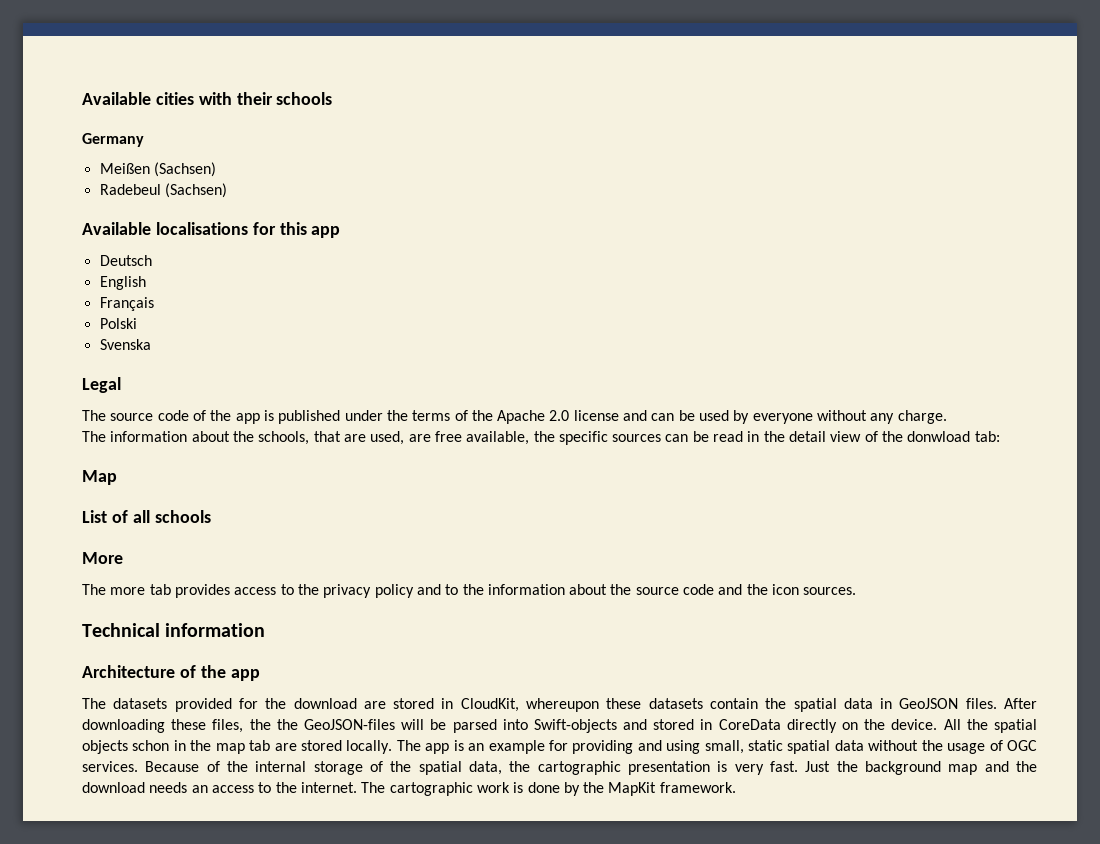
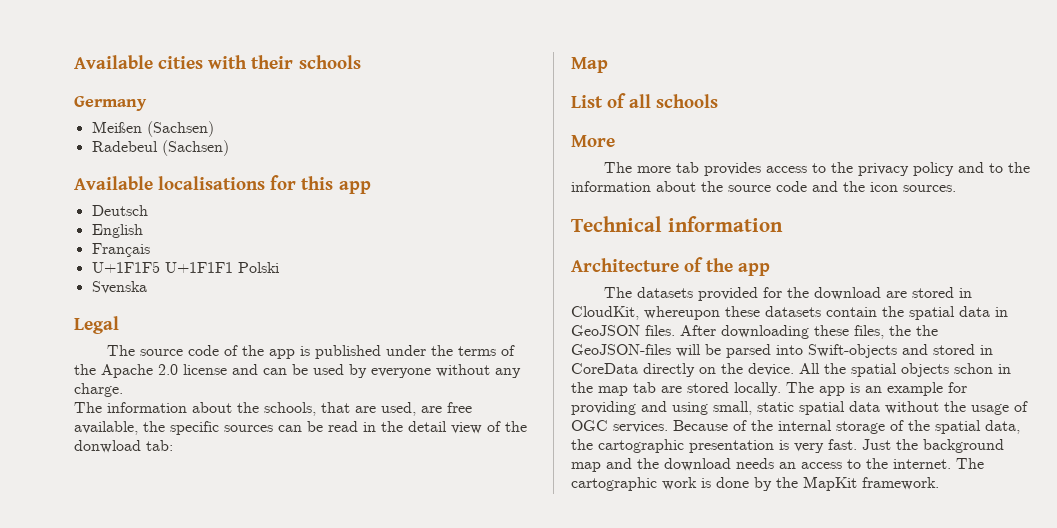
(154, 304) none -> [91,261,233,273] U+1F1F5 U+1F1F1

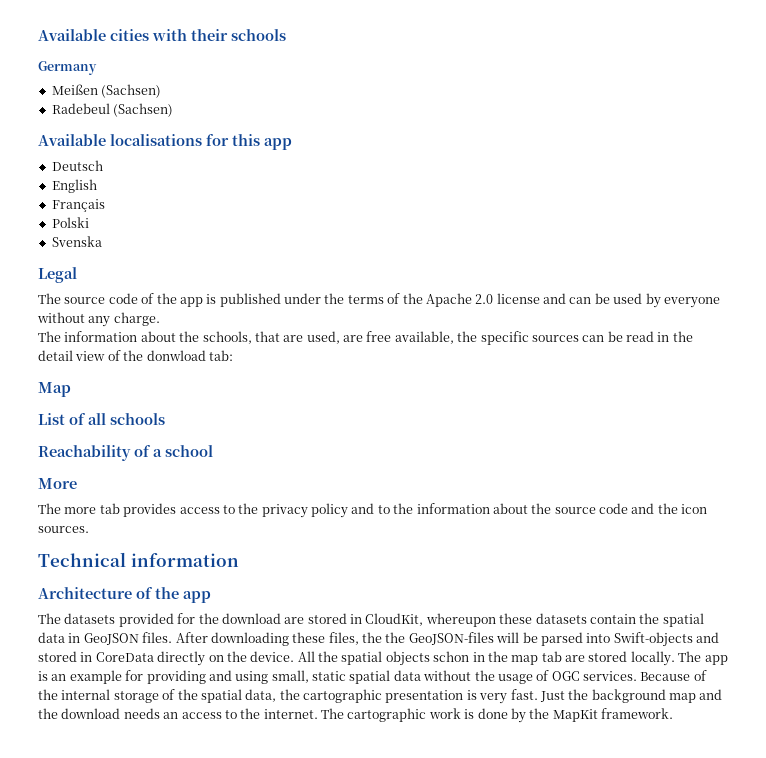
[91,261,233,273] U+1F1F5 U+1F1F1 -> (105, 205) none
(719, 101) none -> [38,445,213,461] // Reachability of a school

